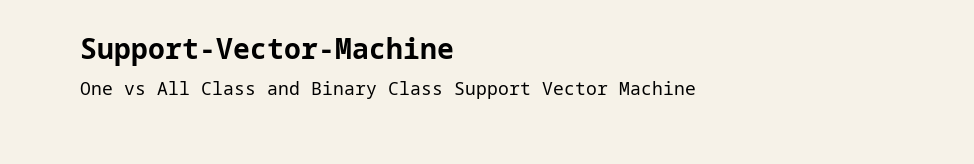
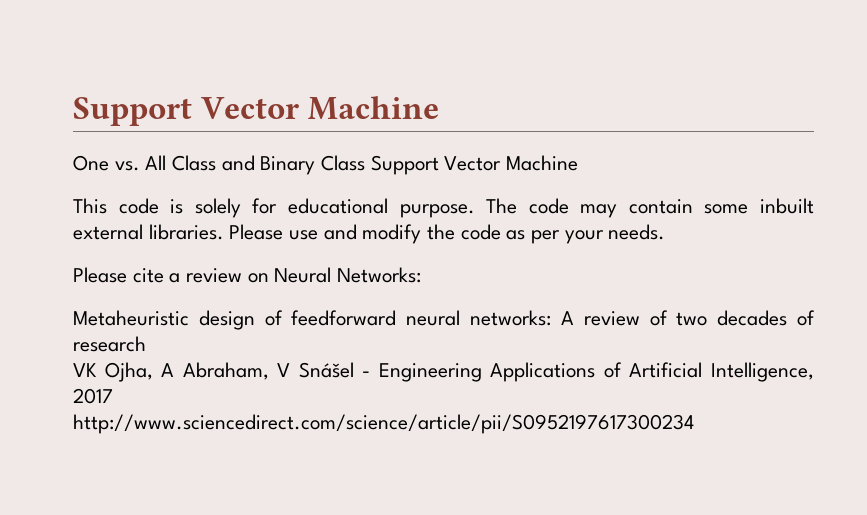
[80,37,454,66] Support-Vector-Machine -> [73,96,440,126] Support Vector Machine
[124,85,146,95] vs -> [114,161,140,171] vs.
(696, 88) none -> [73,198,815,218] [73,224,666,244] [73,267,422,283] [73,310,816,330] [73,336,146,352] [73,362,814,382] [73,388,113,404] [73,414,694,434] // This code is solely for educational purpose. The code may contain some inbuilt external libraries. Please use and modify the code as per your needs. // Please cite a review on Neural Networks: // Metaheuristic design of feedforward neural networks: A review of two decades of research // VK Ojha, A Abraham, V Snášel - Engineering Applications of Artificial Intelligence, 2017 // http://www.sciencedirect.com/science/article/pii/S0952197617300234

